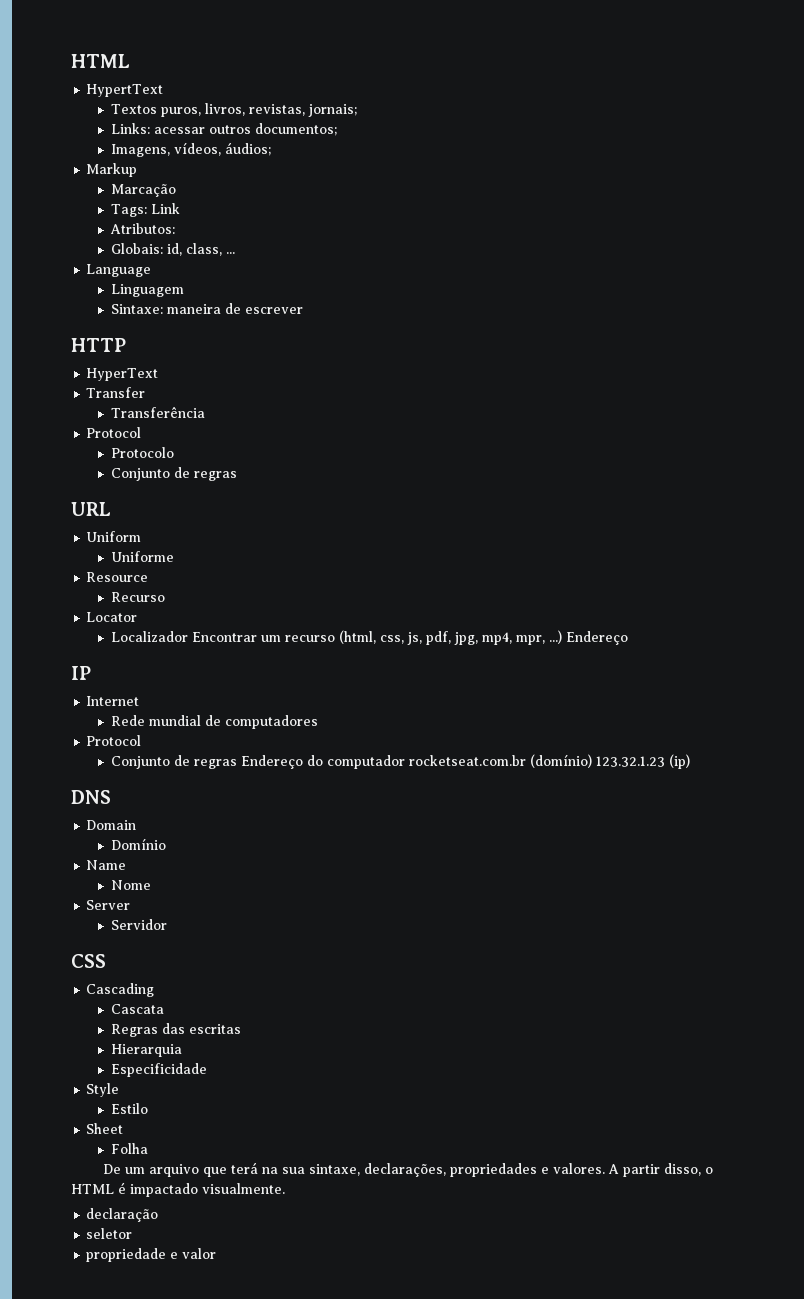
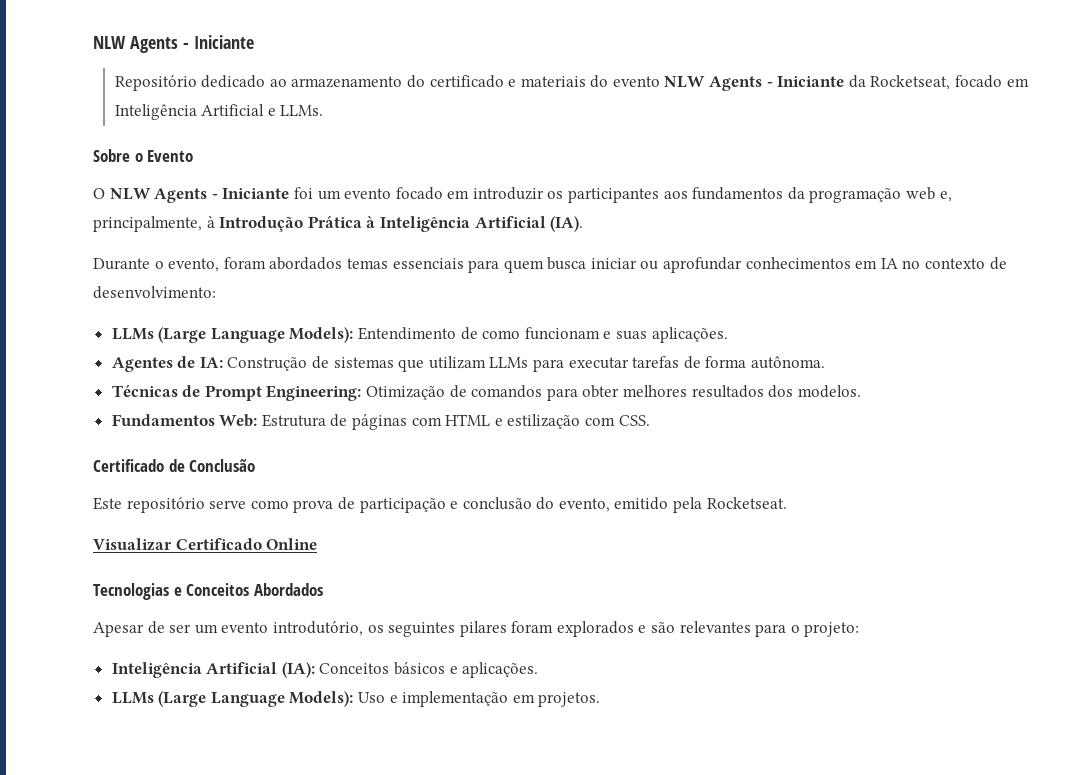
[71,54,130,68] [86,84,164,97] [111,103,358,117] [111,123,338,136] [111,142,272,157] [86,163,138,177] [111,184,177,197] [111,203,181,217] [110,223,176,234] [111,243,236,256] [86,264,152,277] [111,284,185,297] [111,303,304,314] [71,338,126,352] [86,368,159,381] [86,387,146,398] [111,406,206,418] [86,427,142,438] [111,447,175,458] [111,467,238,481] [71,502,111,516] [86,531,142,542] [111,551,175,562] [86,572,149,582] [111,592,166,602] [86,612,138,622] [111,630,629,645] [71,666,91,680] [86,696,140,706] [111,715,319,729] [86,735,142,746] [111,754,691,769] [71,790,111,804] [86,820,137,830] [111,838,167,850] [86,860,127,870] [111,880,152,890] [86,900,131,910] [111,919,168,930] [71,954,106,968] [86,983,155,997] [111,1004,165,1014] [111,1023,242,1037] [111,1044,183,1057] [111,1063,208,1077] [86,1083,120,1097] [111,1103,149,1114] [86,1123,124,1134] [111,1143,149,1154] [102,1162,713,1177] [71,1182,285,1197] [86,1208,159,1222] [86,1228,133,1239] [86,1248,217,1262] HTML // HypertText // Textos puros, livros, revistas, jornais; // Links: acessar outros documentos; // Imagens, vídeos, áudios; // Markup // Marcação // Tags: Link // Atributos: // Globais: id, class, ... // Language // Linguagem // Sintaxe: maneira de escrever // HTTP // HyperText // Transfer // Transferência // Protocol // Protocolo // Conjunto de regras // URL // Uniform // Uniforme // Resource // Recurso // Locator // Localizador Encontrar um recurso (html, css, js, pdf, jpg, mp4, mpr, ...) Endereço // IP // Internet // Rede mundial de computadores // Protocol // Conjunto de regras Endereço do computador rocketseat.com.br (domínio) 123.32.1.23 (ip) // DNS // Domain // Domínio // Name // Nome // Server // Servidor // CSS // Cascading // Cascata // Regras das escritas // Hierarquia // Especificidade // Style // Estilo // Sheet // Folha // De um arquivo que terá na sua sintaxe, declarações, propriedades e valores. A partir disso, o HTML é impactado visualmente. // declaração // seletor // propriedade e valor -> [93,35,254,53] [114,75,1029,91] [114,104,324,120] [93,149,194,162] [93,187,952,203] [93,216,584,232] [93,257,1007,273] [93,286,216,299] [111,327,728,343] [111,356,825,372] [111,385,861,401] [111,414,650,430] [93,459,256,472] [93,497,787,513] [93,538,318,551] [93,583,323,600] [93,621,860,637] [111,662,539,678] [111,691,601,707] NLW Agents - Iniciante // Repositório dedicado ao armazenamento do certificado e materiais do evento NLW Agents - Iniciante da Rocketseat, focado em Inteligência Artificial e LLMs. // Sobre o Evento // O NLW Agents - Iniciante foi um evento focado em introduzir os participantes aos fundamentos da programação web e, principalmente, à Introdução Prática à Inteligência Artificial (IA). // Durante o evento, foram abordados temas essenciais para quem busca iniciar ou aprofundar conhecimentos em IA no contexto de desenvolvimento: // LLMs (Large Language Models): Entendimento de como funcionam e suas aplicações. // Agentes de IA: Construção de sistemas que utilizam LLMs para executar tarefas de forma autônoma. // Técnicas de Prompt Engineering: Otimização de comandos para obter melhores resultados dos modelos. // Fundamentos Web: Estrutura de páginas com HTML e estilização com CSS. // Certificado de Conclusão // Este repositório serve como prova de participação e conclusão do evento, emitido pela Rocketseat. // Visualizar Certificado Online // Tecnologias e Conceitos Abordados // Apesar de ser um evento introdutório, os seguintes pilares foram explorados e são relevantes para o projeto: // Inteligência Artificial (IA): Conceitos básicos e aplicações. // LLMs (Large Language Models): Uso e implementação em projetos.

